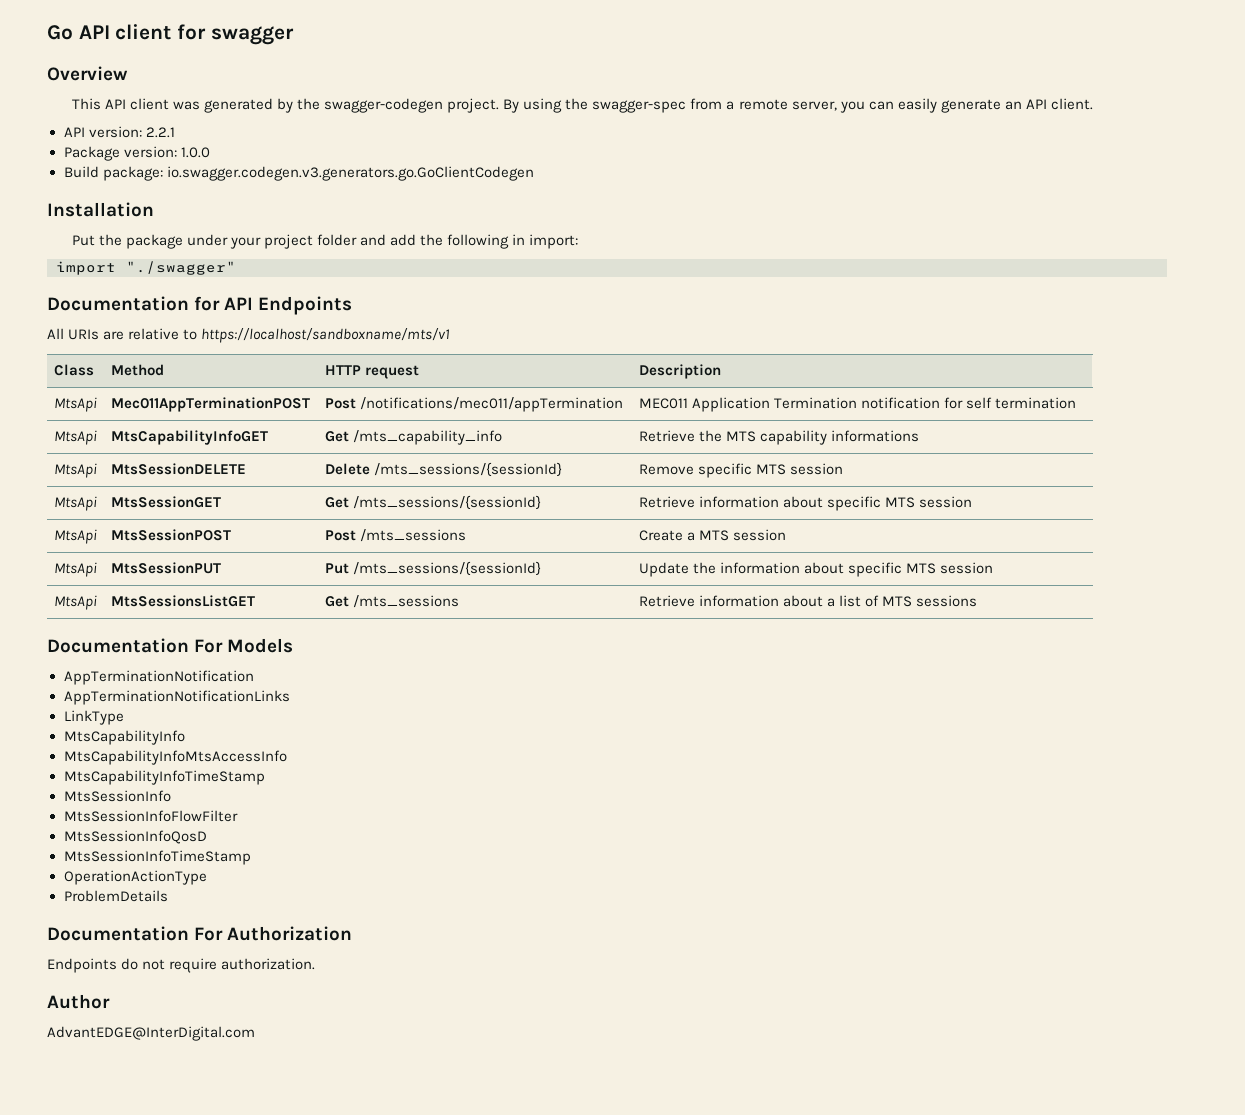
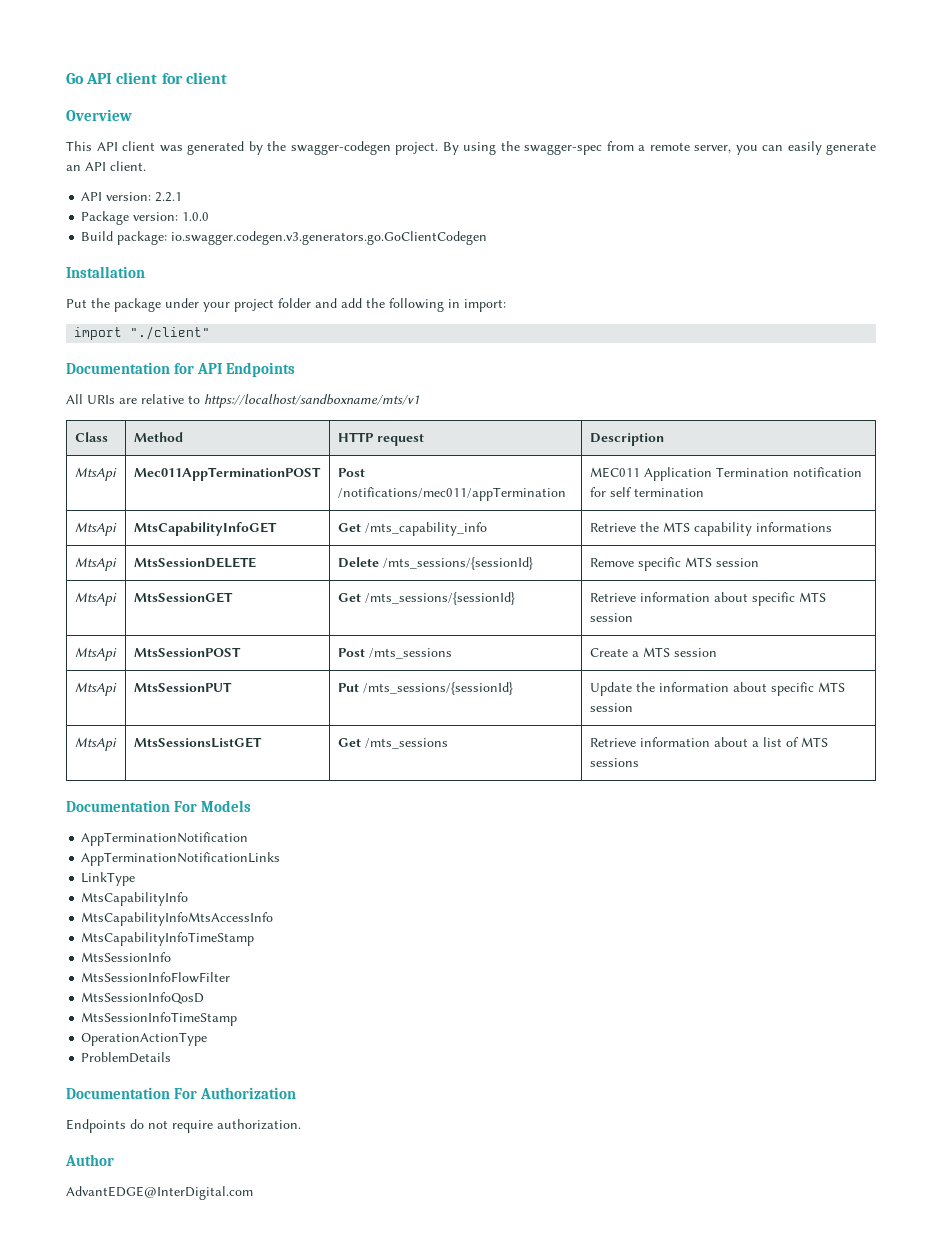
[210,26,294,45] swagger -> [185,72,227,84] client
[126,261,236,275] "./swagger" -> [130,326,211,340] "./client"

